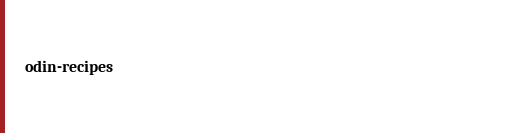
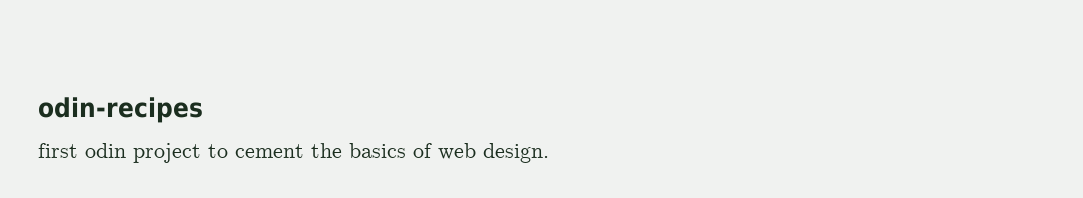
(113, 67) none -> [38,143,549,163] // first odin project to cement the basics of web design.

